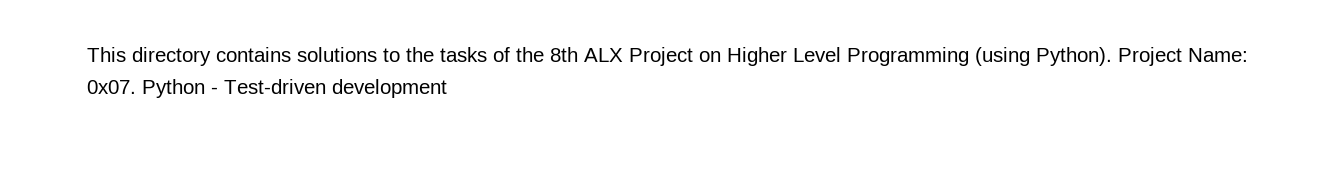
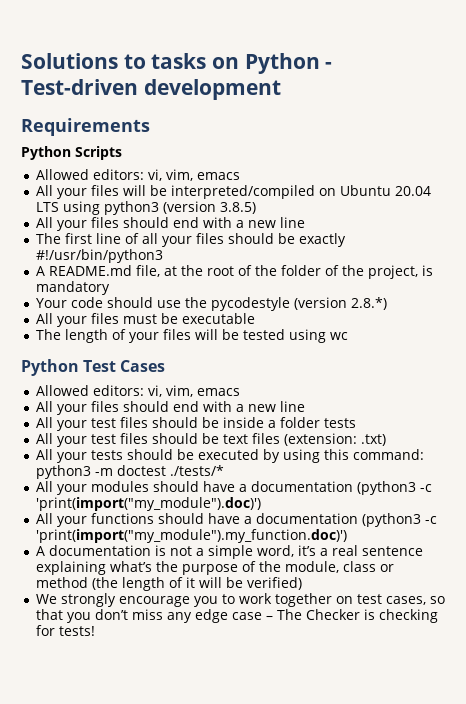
[87,47,1248,66] [87,79,447,98] This directory contains solutions to the tasks of the 8th ALX Project on Higher Level Programming (using Python). Project Name: 0x07. Python - Test-driven development -> [21,53,333,74] [21,79,281,100] [21,118,150,136] [21,146,122,160] [35,169,240,181] [35,185,431,199] [35,201,256,215] [35,217,305,231] [35,233,346,247] [35,249,163,263] [35,265,433,279] [35,281,110,295] [35,297,387,311] [35,313,255,327] [35,329,348,343] [21,359,166,376] [35,385,240,397] [35,401,305,415] [35,417,356,431] [35,433,386,447] [35,449,424,463] [35,465,224,479] [35,481,432,495] [35,497,261,511] [35,513,437,527] [35,529,347,543] [35,545,423,559] [35,561,394,575] [35,577,302,591] [35,593,445,607] [35,609,438,623] [35,625,95,636] Solutions to tasks on Python - Test-driven development // Requirements // Python Scripts // Allowed editors: vi, vim, emacs // All your files will be interpreted/compiled on Ubuntu 20.04 LTS using python3 (version 3.8.5) // All your files should end with a new line // The first line of all your files should be exactly #!/usr/bin/python3 // A README.md file, at the root of the folder of the project, is mandatory // Your code should use the pycodestyle (version 2.8.*) // All your files must be executable // The length of your files will be tested using wc // Python Test Cases // Allowed editors: vi, vim, emacs // All your files should end with a new line // All your test files should be inside a folder tests // All your test files should be text files (extension: .txt) // All your tests should be executed by using this command: python3 -m doctest ./tests/* // All your modules should have a documentation (python3 -c 'print(import("my_module").doc)') // All your functions should have a documentation (python3 -c 'print(import("my_module").my_function.doc)') // A documentation is not a simple word, it’s a real sentence explaining what’s the purpose of the module, class or method (the length of it will be verified) // We strongly encourage you to work together on test cases, so that you don’t miss any edge case – The Checker is checking for tests!

